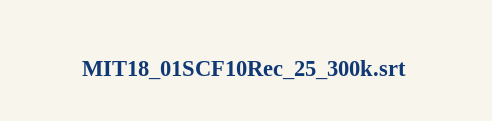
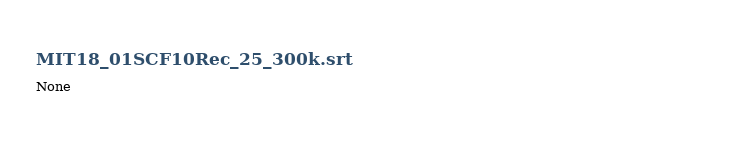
(406, 70) none -> [36,82,71,91] // None

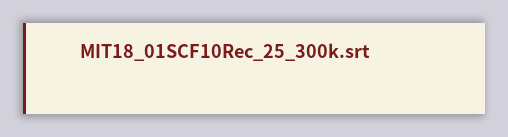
[36,82,71,91] // None -> (370, 52) none

